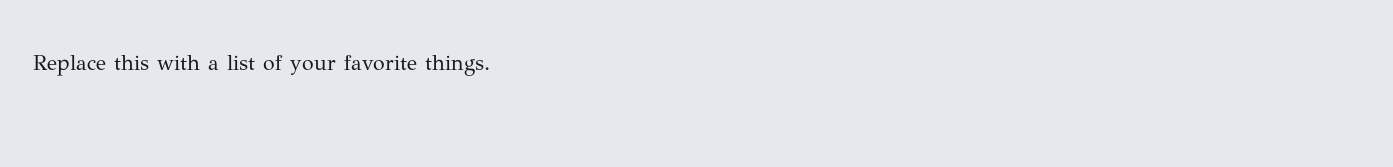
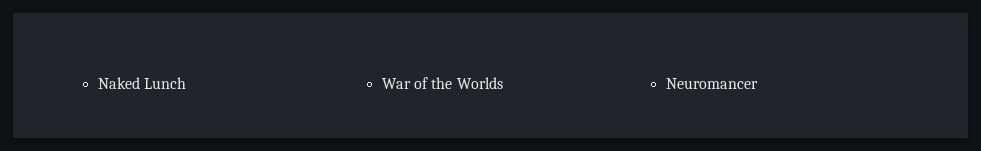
[33,55,490,76] Replace this with a list of your favorite things. -> [97,77,186,89] [381,77,503,89] [665,78,758,89] Naked Lunch // War of the Worlds // Neuromancer

